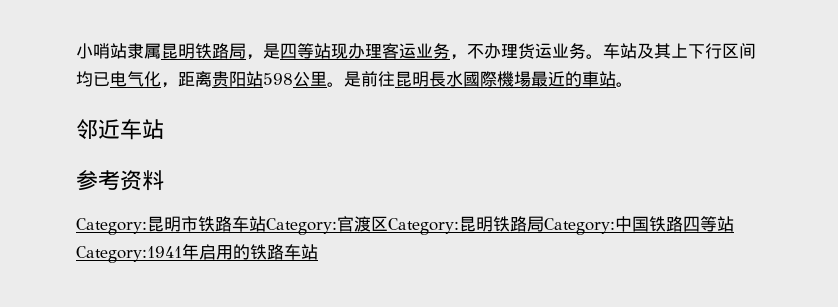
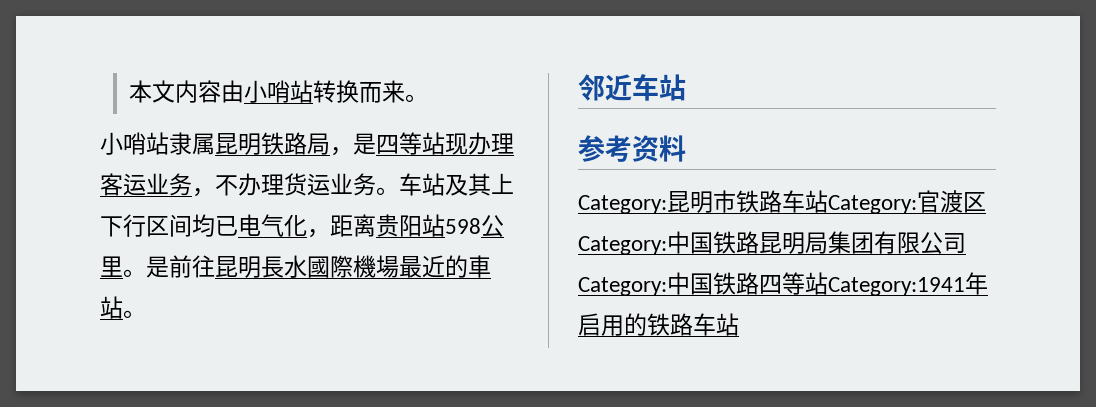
(76, 51) none -> [129,80,429,103] 本文内容由小哨站转换而来。 //
[459,216,544,232] 昆明铁路局 -> [667,231,966,254] 中国铁路昆明局集团有限公司

